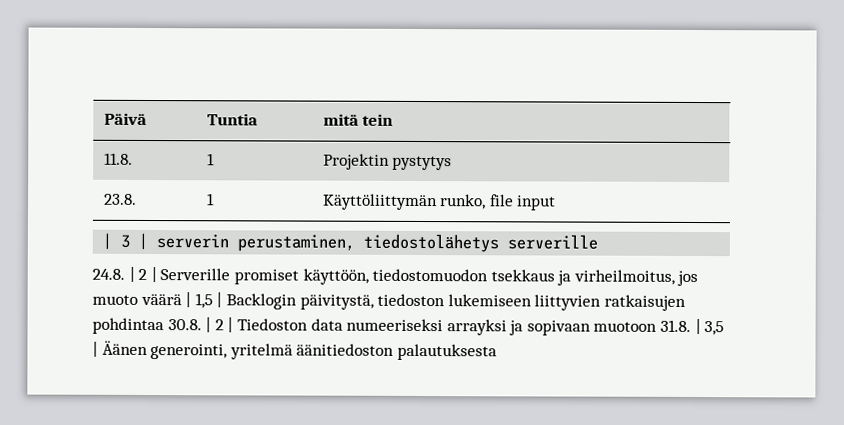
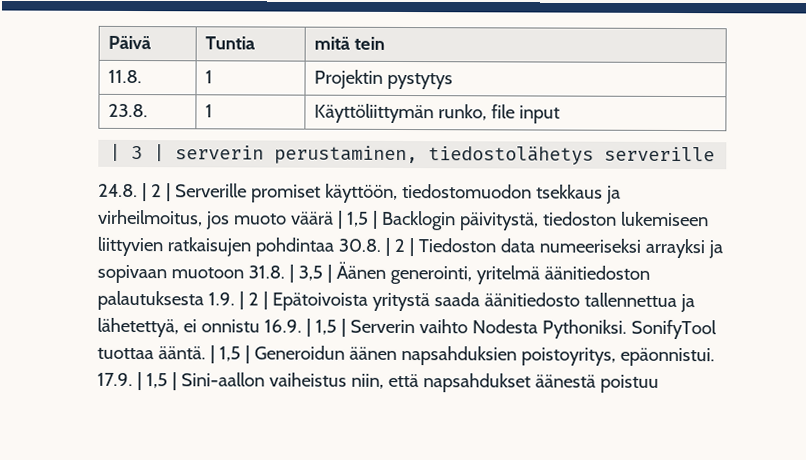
(497, 352) none -> [207,291,695,313] [97,317,717,340] [97,345,715,367] [97,372,659,393] 1.9. | 2 | Epätoivoista yritystä saada äänitiedosto tallennettua ja lähetettyä, ei onnistu 16.9. | 1,5 | Serverin vaihto Nodesta Pythoniksi. SonifyTool tuottaa ääntä. | 1,5 | Generoidun äänen napsahduksien poistoyritys, epäonnistui. 17.9. | 1,5 | Sini-aallon vaiheistus niin, että napsahdukset äänestä poistuu

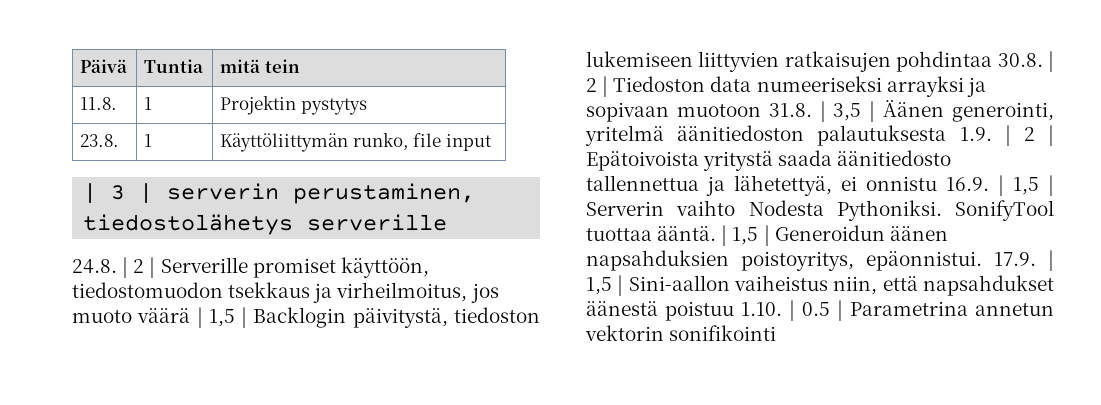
(659, 383) none -> [741,300,1054,321] [585,325,777,341] 1.10. | 0.5 | Parametrina annetun vektorin sonifikointi

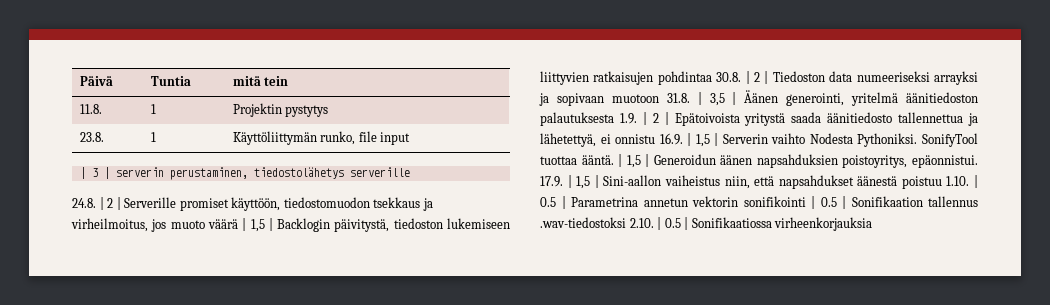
(777, 333) none -> [811,196,978,209] [540,217,873,231] | 0.5 | Sonifikaation tallennus .wav-tiedostoksi 2.10. | 0.5 | Sonifikaatiossa virheenkorjauksia

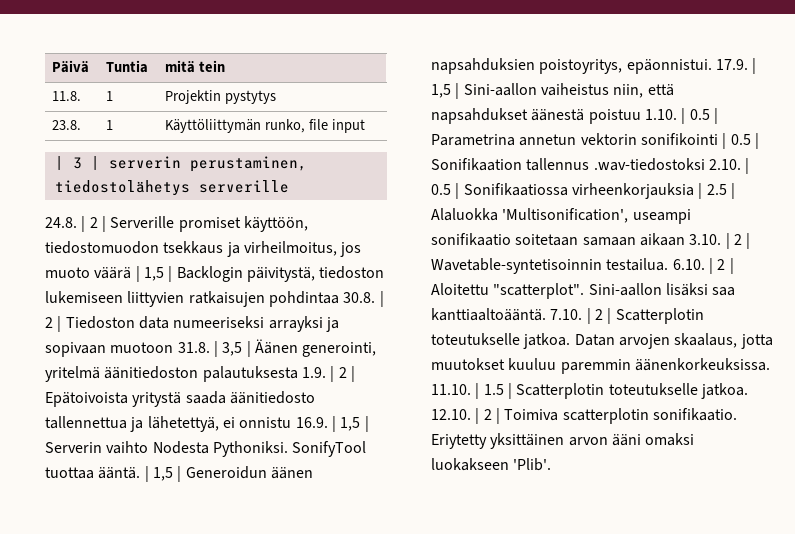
(873, 224) none -> [698,183,735,199] [431,208,691,224] [431,233,751,249] [431,258,734,274] [431,283,736,299] [431,308,704,324] [431,333,773,349] [431,358,770,374] [431,383,748,399] [431,408,737,424] [431,433,695,449] [431,458,552,471] | 2.5 | Alaluokka 'Multisonification', useampi sonifikaatio soitetaan samaan aikaan 3.10. | 2 | Wavetable-syntetisoinnin testailua. 6.10. | 2 | Aloitettu "scatterplot". Sini-aallon lisäksi saa kanttiaaltoääntä. 7.10. | 2 | Scatterplotin toteutukselle jatkoa. Datan arvojen skaalaus, jotta muutokset kuuluu paremmin äänenkorkeuksissa. 11.10. | 1.5 | Scatterplotin toteutukselle jatkoa. 12.10. | 2 | Toimiva scatterplotin sonifikaatio. Eriytetty yksittäinen arvon ääni omaksi luokakseen 'Plib'.

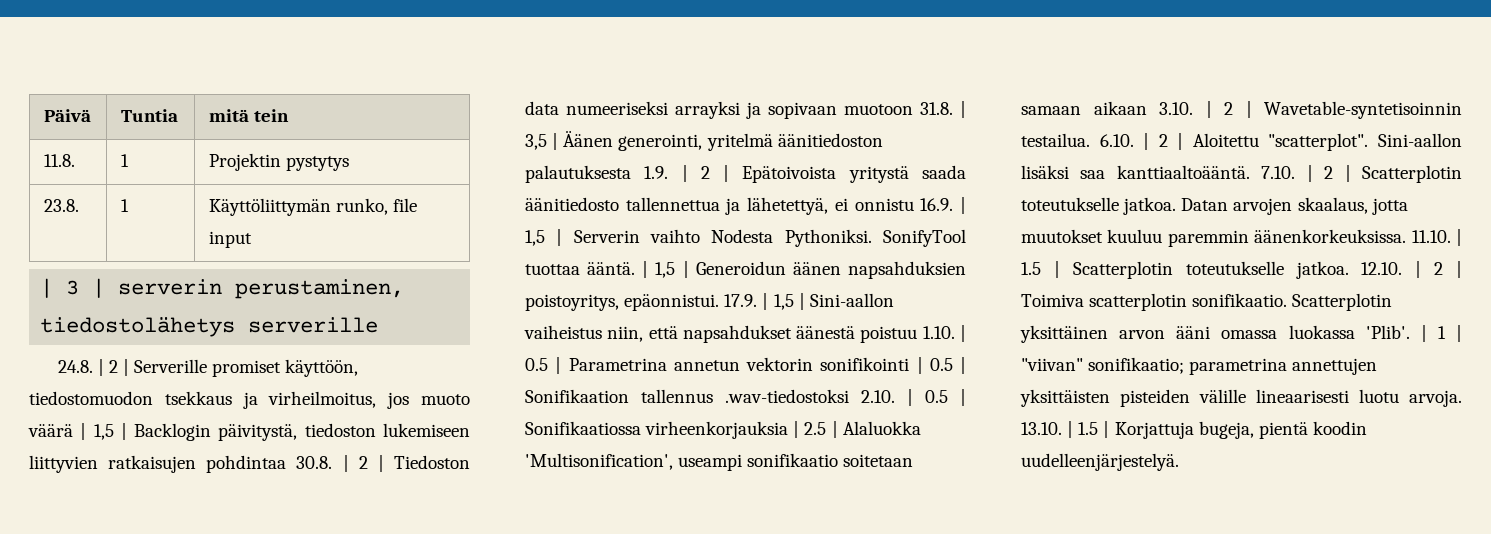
[431,434,487,449] Eriytetty -> [1292,293,1393,311] Scatterplotin
[645,433,695,446] [431,458,552,471] omaksi luokakseen 'Plib'. -> [1221,325,1462,342] [1021,357,1378,375] [1020,389,1462,407] [1021,421,1367,439] [1021,453,1179,471] omassa luokassa 'Plib'. | 1 | "viivan" sonifikaatio; parametrina annettujen yksittäisten pisteiden välille lineaarisesti luotu arvoja. 13.10. | 1.5 | Korjattuja bugeja, pientä koodin uudelleenjärjestelyä.

